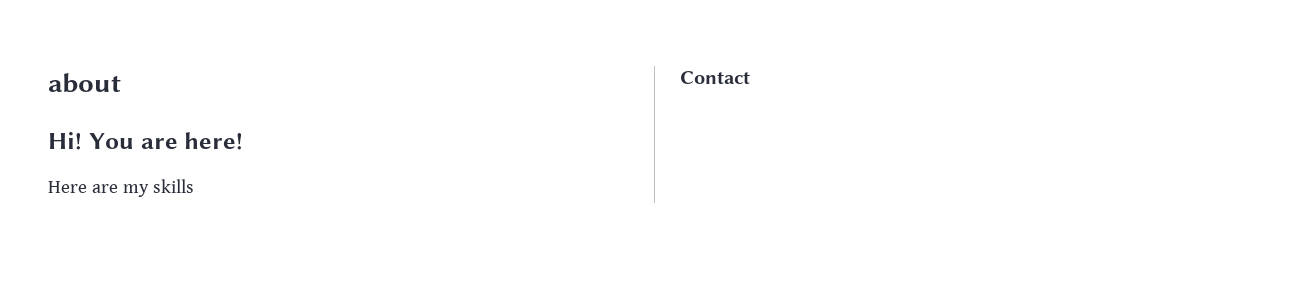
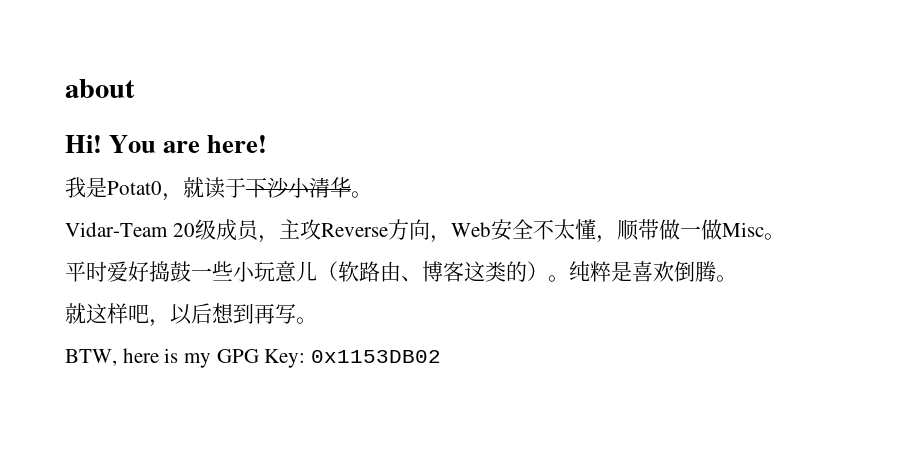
[48,179,194,197] [680,71,750,84] Here are my skills // Contact -> [65,177,372,201] [65,219,785,243] [65,261,737,282] [65,303,317,327] [65,348,442,368] 我是Potat0，就读于下沙小清华。 // Vidar-Team 20级成员，主攻Reverse方向，Web安全不太懂，顺带做一做Misc。 // 平时爱好捣鼓一些小玩意儿（软路由、博客这类的）。纯粹是喜欢倒腾。 // 就这样吧，以后想到再写。 // BTW, here is my GPG Key: 0x1153DB02

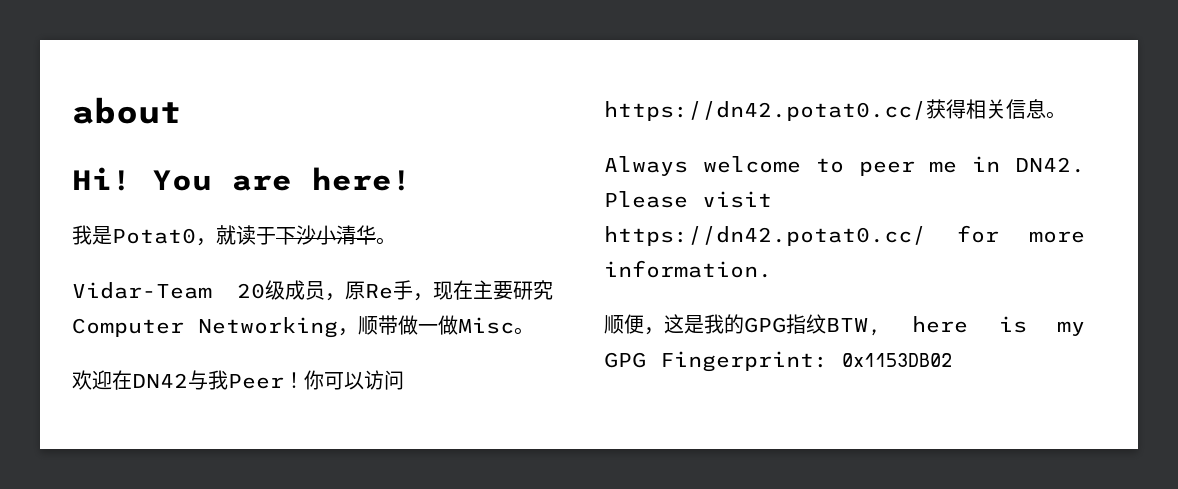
[278,219,596,243] 主攻Reverse方向，Web安全不太懂 -> [345,280,553,301] [72,317,338,338] 原Re手，现在主要研究Computer Networking
[65,261,737,282] [65,303,317,327] 平时爱好捣鼓一些小玩意儿（软路由、博客这类的）。纯粹是喜欢倒腾。 // 就这样吧，以后想到再写。 // -> [72,370,404,390] [604,99,1066,121] [604,156,1085,176] [604,191,772,208] [604,225,1085,246] [604,260,772,278] [604,314,826,335] 欢迎在DN42与我Peer！你可以访问https://dn42.potat0.cc/获得相关信息。 // Always welcome to peer me in DN42. Please visit https://dn42.potat0.cc/ for more information. // 顺便，这是我的GPG指纹
[264,349,306,368] Key: -> [660,351,828,372] Fingerprint:

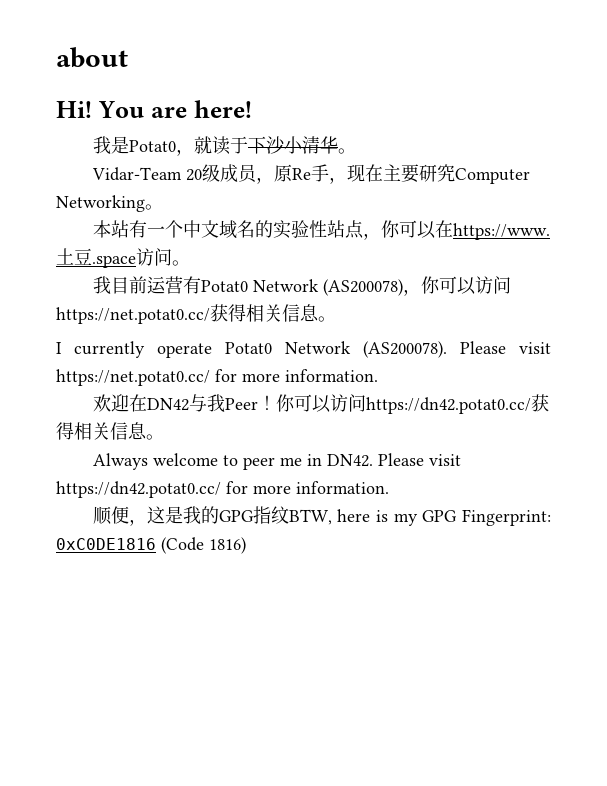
[338,315,534,336] ，顺带做一做Misc。 -> [145,204,163,210] [92,220,550,240] [56,248,190,268] [92,276,511,296] [56,304,336,324] [56,341,551,358] [56,369,378,386] 。 // 本站有一个中文域名的实验性站点，你可以在https://www.土豆.space访问。 // 我目前运营有Potat0 Network (AS200078)，你可以访问https://net.potat0.cc/获得相关信息。 // I currently operate Potat0 Network (AS200078). Please visit https://net.potat0.cc/ for more information.
[842,353,952,367] 0x1153DB02 -> [56,537,246,554] 0xC0DE1816 (Code 1816)

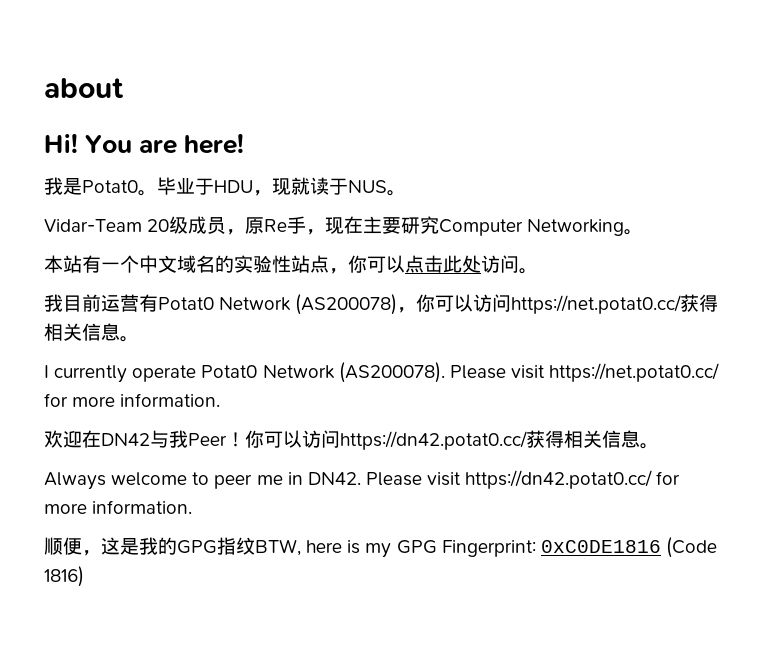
[175,136,338,156] ，就读于下沙小清华 -> [138,177,387,196] 。毕业于HDU，现就读于NUS
[434,220,550,240] [56,248,136,268] 在https://www.土豆.space -> [405,255,481,273] 点击此处

